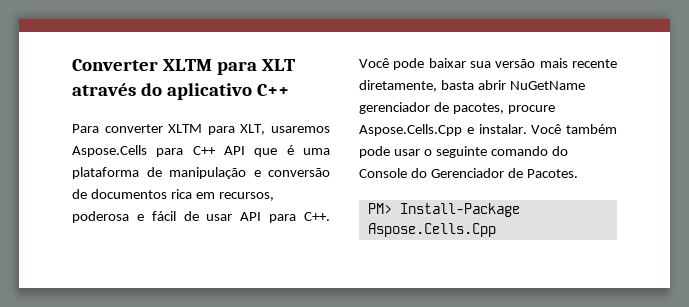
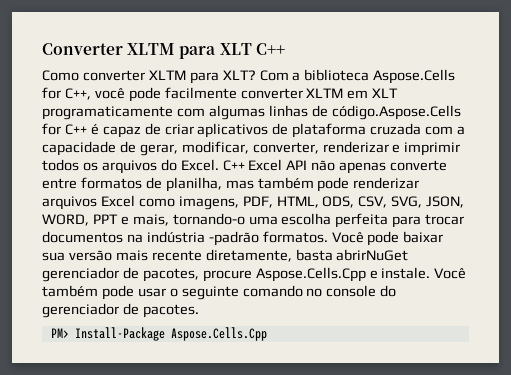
[72,83,253,100] através do aplicativo -> (252, 49) none
[72,124,99,133] Para -> [42,70,79,81] Como
[240,124,330,135] [72,145,330,157] [72,167,330,179] [72,189,274,201] [72,211,330,223] XLT, usaremos Aspose.Cells para C++ API que é uma plataforma de manipulação e conversão de documentos rica em recursos, poderosa e fácil de usar API para C++. -> [222,69,456,84] [42,87,399,102] [42,105,461,120] [42,123,466,138] [42,141,461,156] [42,159,448,174] [42,177,420,192] [42,195,465,210] [42,213,465,228] [42,231,328,246] XLT? Com a biblioteca Aspose.Cells for C++, você pode facilmente converter XLTM em XLT programaticamente com algumas linhas de código.Aspose.Cells for C++ é capaz de criar aplicativos de plataforma cruzada com a capacidade de gerar, modificar, converter, renderizar e imprimir todos os arquivos do Excel. C++ Excel API não apenas converte entre formatos de planilha, mas também pode renderizar arquivos Excel como imagens, PDF, HTML, ODS, CSV, SVG, JSON, WORD, PPT e mais, tornando-o uma escolha perfeita para trocar documentos na indústria -padrão formatos.
[477,80,585,90] abrir NuGetName -> [336,249,409,261] abrirNuGet
[478,124,527,134] instalar. -> [381,267,431,279] instale.
[551,146,568,156] [359,168,578,178] do Console do Gerenciador de Pacotes. -> [306,285,397,297] [42,303,199,318] no console do gerenciador de pacotes.

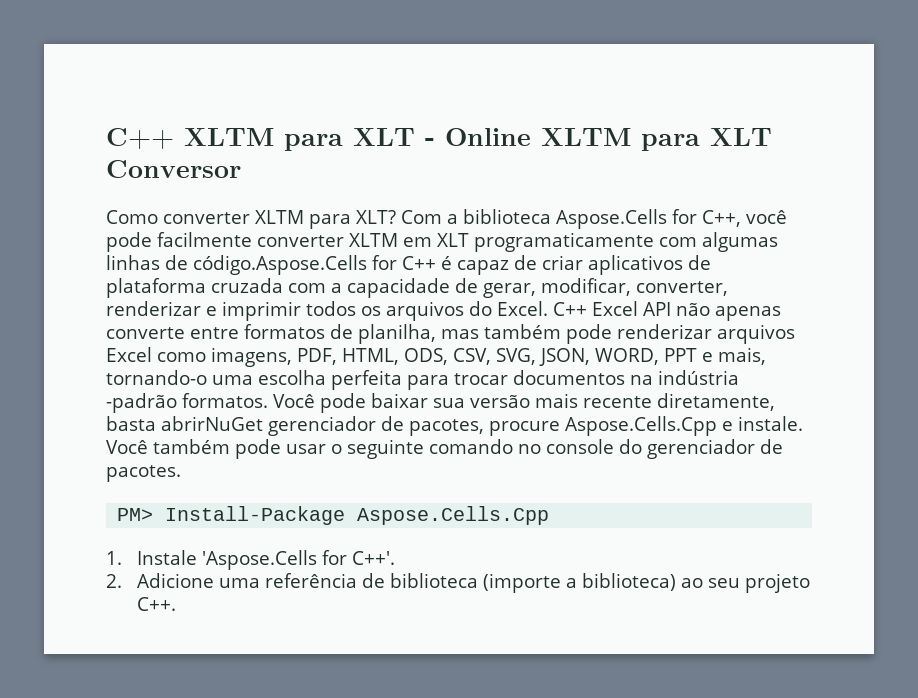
[42,43,285,59] Converter XLTM para XLT C++ -> [106,128,772,151] [106,160,241,178] C++ XLTM para XLT - Online XLTM para XLT Conversor
(267, 334) none -> [106,550,396,570] [106,573,811,593] [137,597,177,611] // 1. Instale 'Aspose.Cells for C++'. // 2. Adicione uma referência de biblioteca (importe a biblioteca) ao seu projeto C++.

